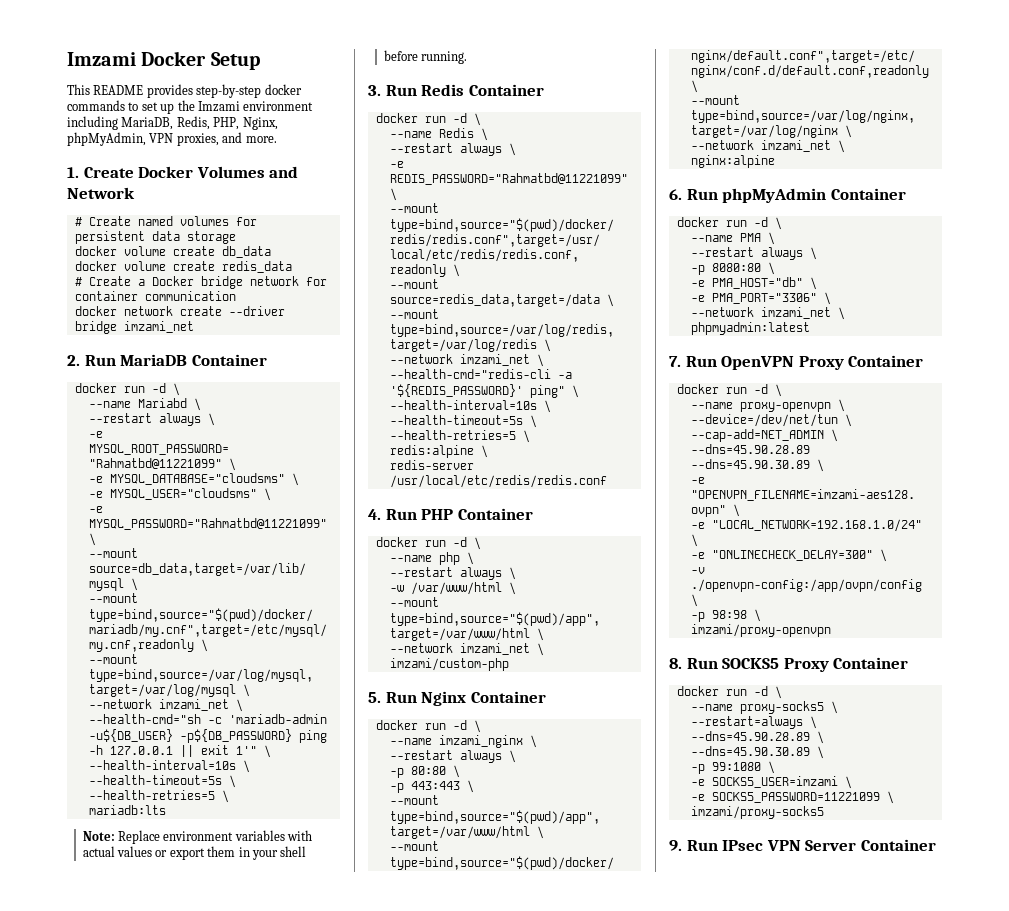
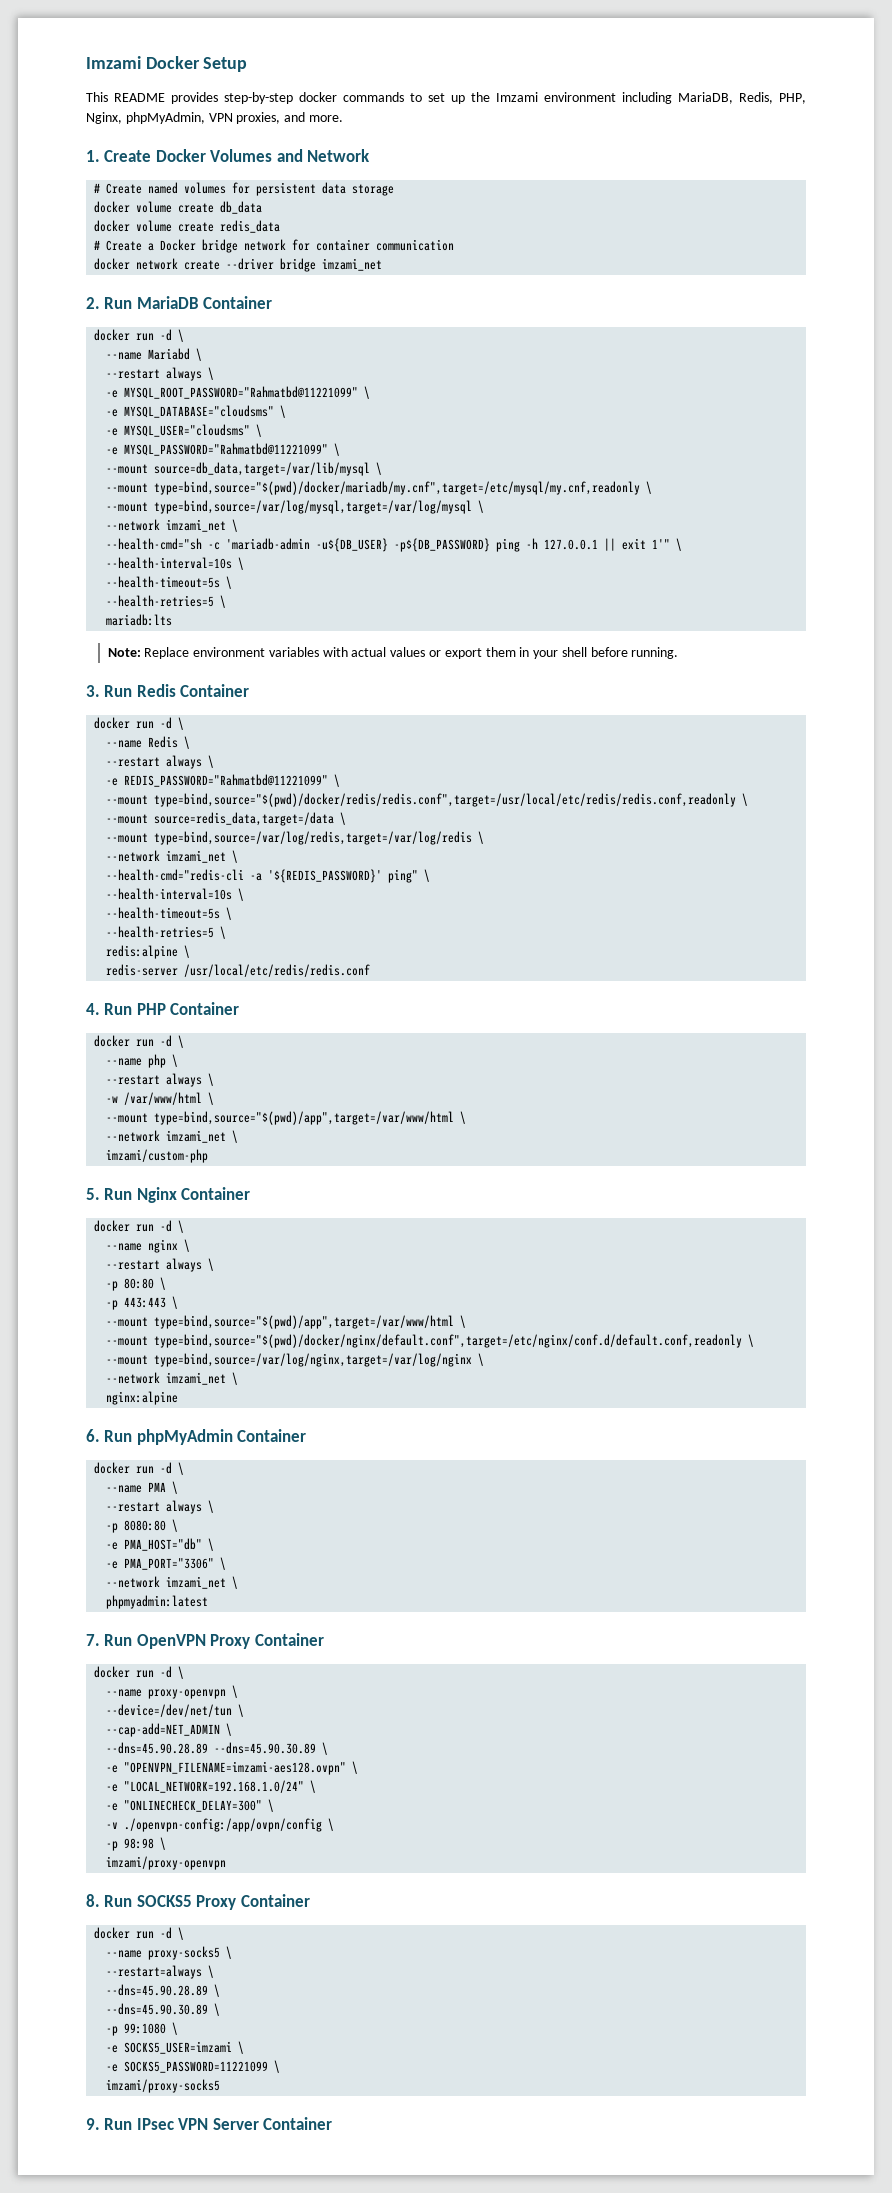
[438,735,523,748] imzami_nginx -> [148,1239,179,1253] nginx

